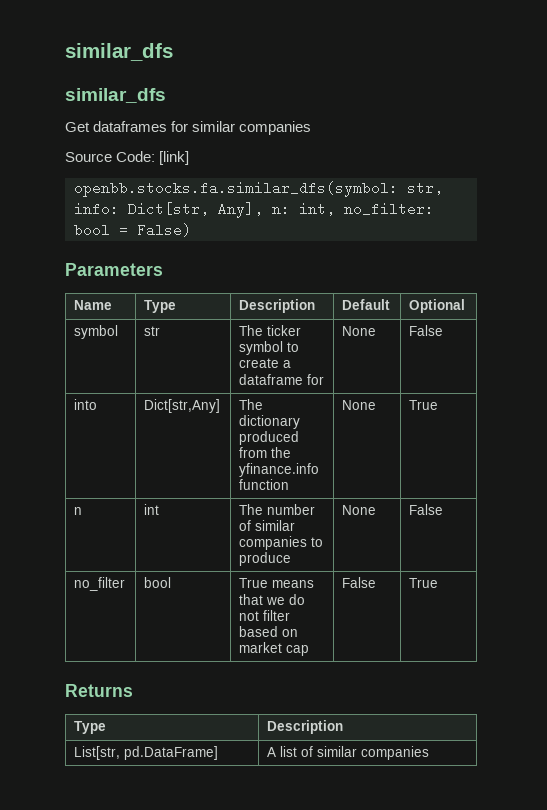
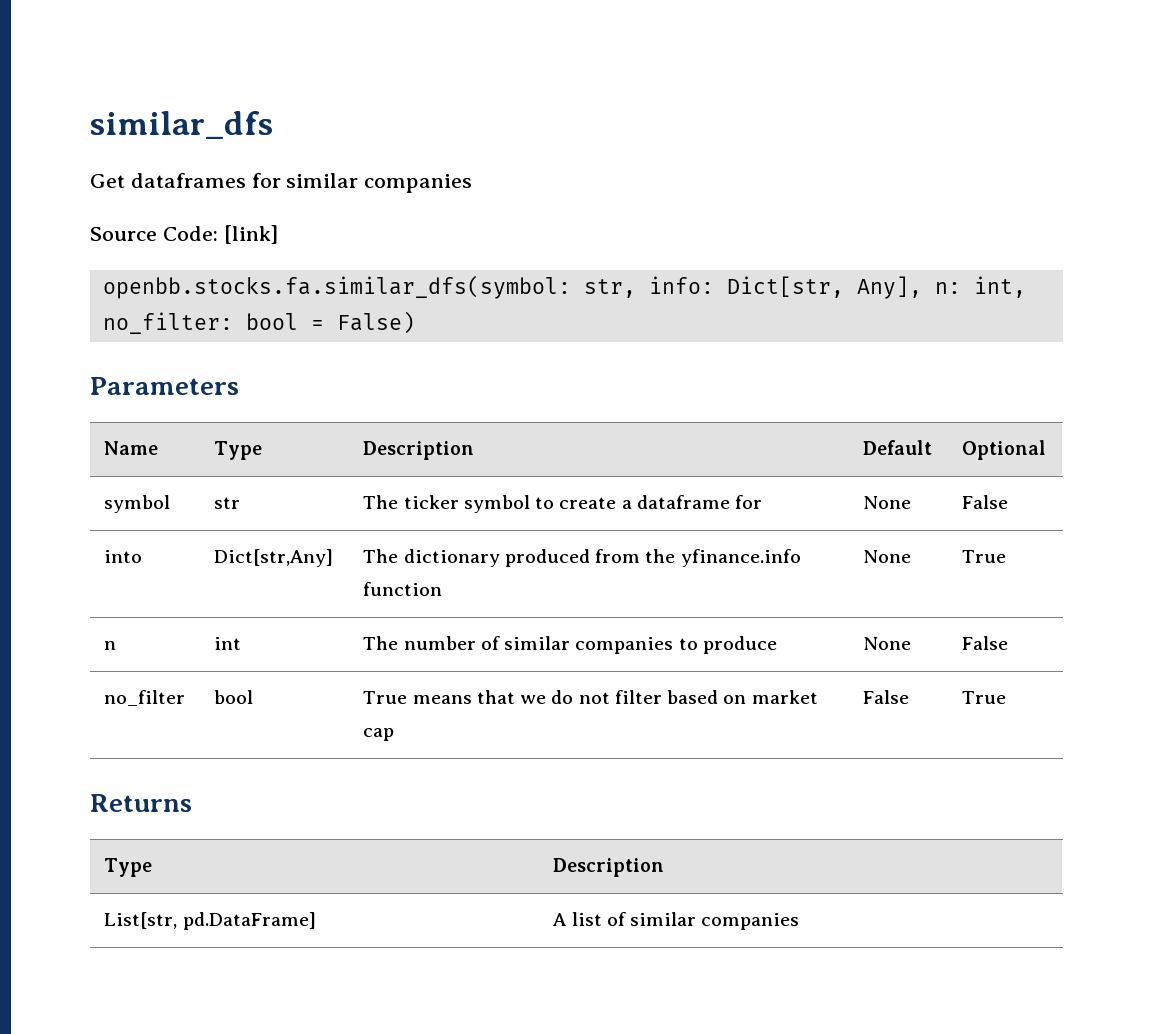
[65,43,173,61] [65,88,166,103] similar_dfs // similar_dfs -> [90,111,273,139] similar_dfs

